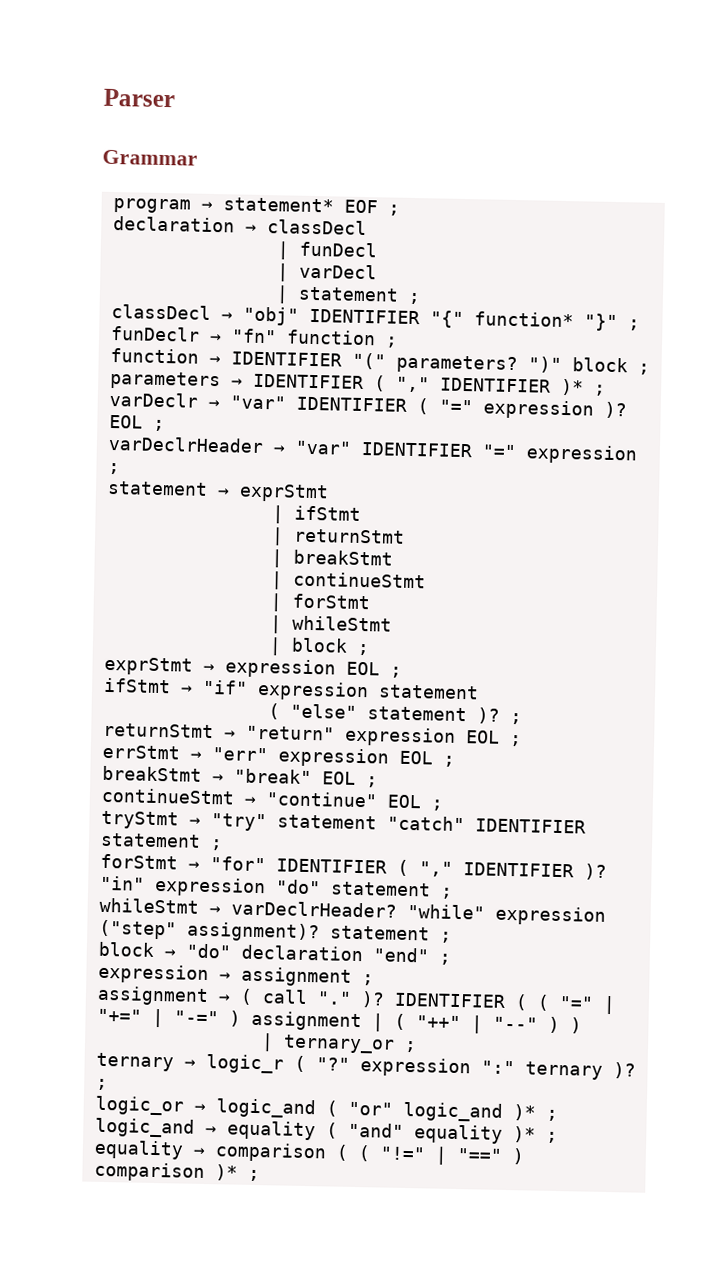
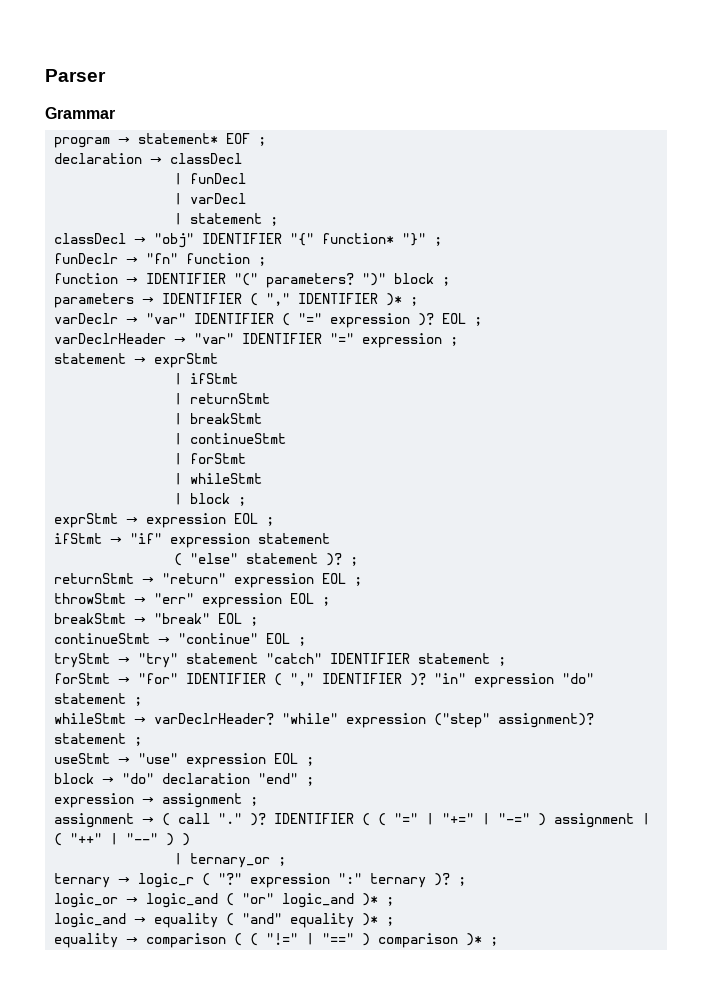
[102,744,180,760] errStmt -> [54,593,126,604] throwStmt
(452, 937) none -> [54,753,314,768] // useStmt → "use" expression EOL ;

